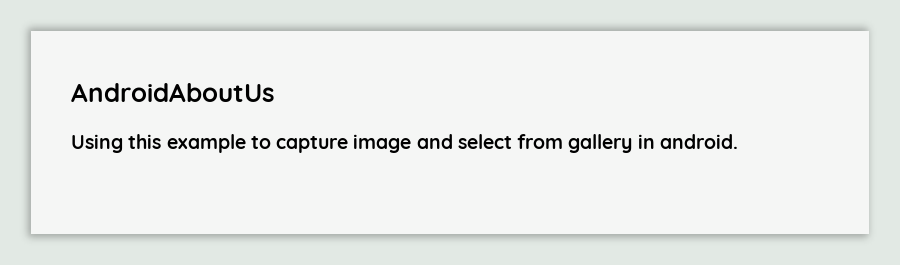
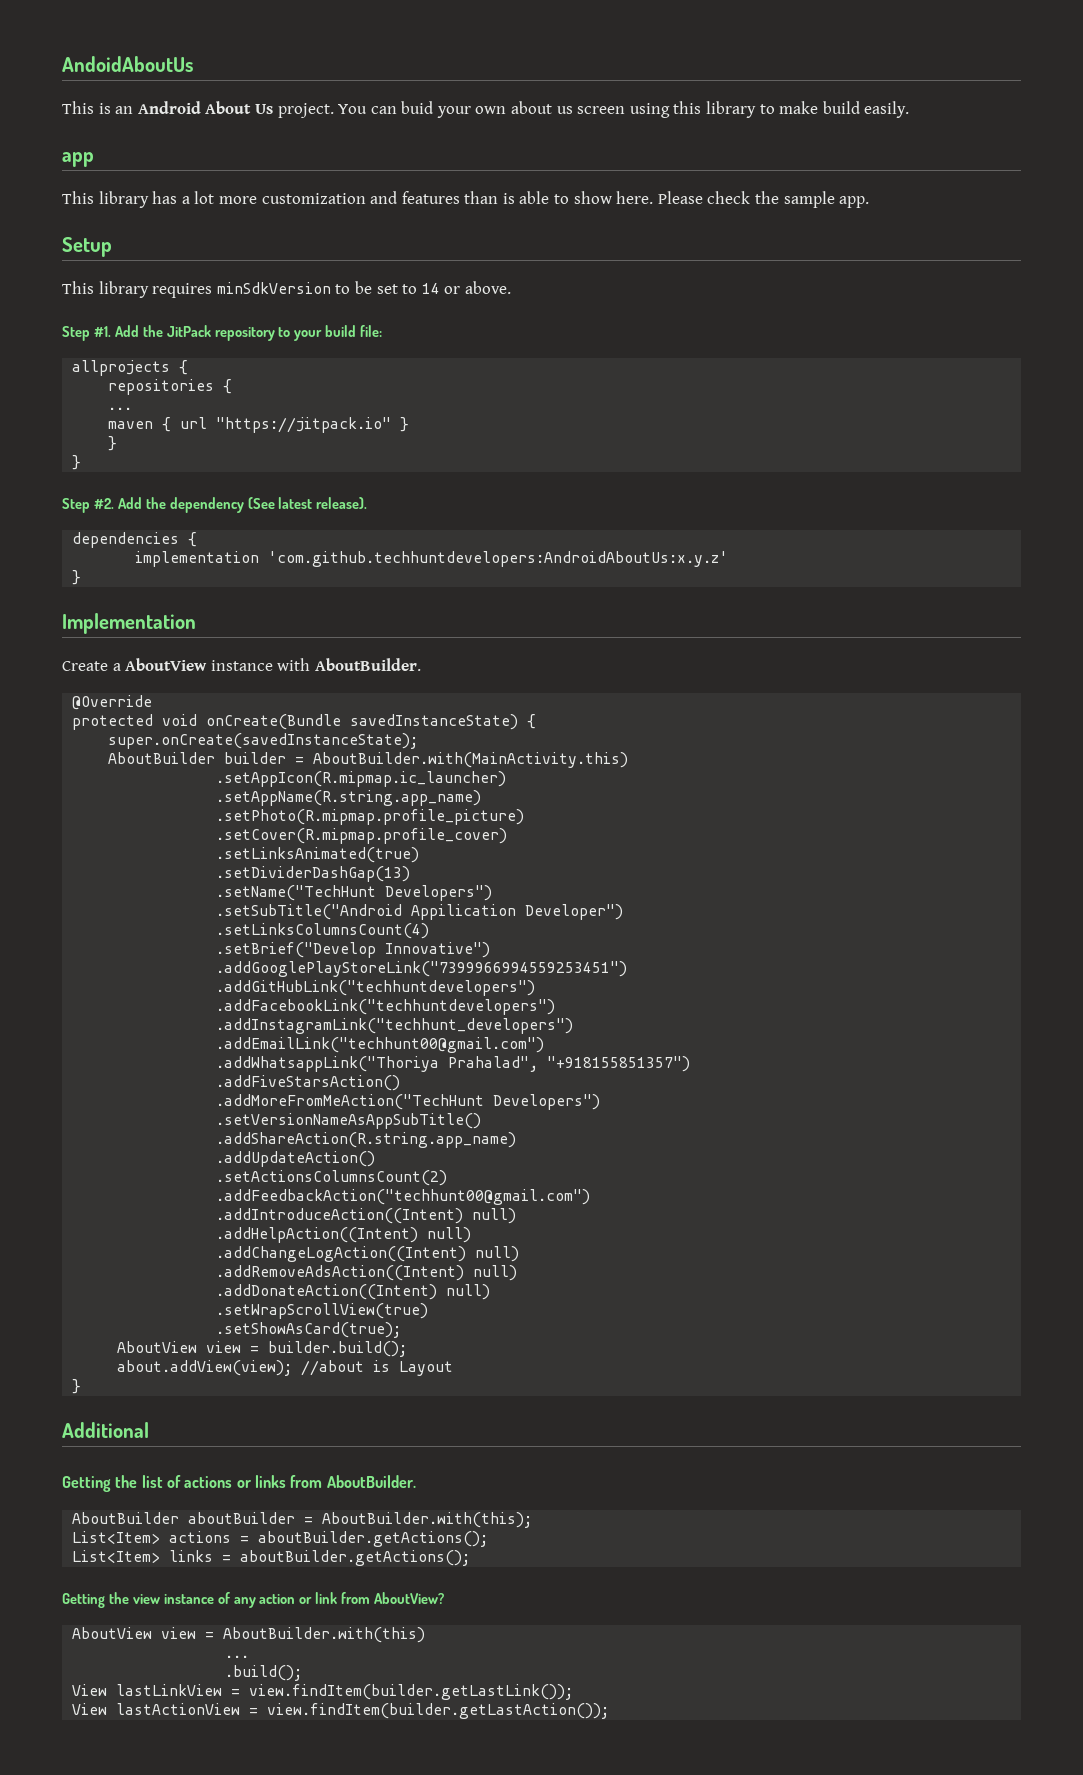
[71,83,275,102] [71,134,738,153] AndroidAboutUs // Using this example to capture image and select from gallery in android. -> [62,56,193,72] [62,101,910,118] [62,152,94,167] [62,191,870,208] [62,237,112,257] [62,281,511,298] [62,325,383,341] [72,360,189,376] [108,379,233,395] [108,407,133,410] [108,417,410,433] [108,436,118,451] [72,455,82,470] [62,497,368,513] [72,532,198,548] [135,551,729,567] [72,570,82,585] [62,613,196,634] [62,658,421,671] [72,695,153,710] [72,714,537,730] [108,733,419,749] [108,752,629,768] [216,771,507,787] [216,790,482,806] [216,809,525,825] [216,828,508,844] [216,847,420,863] [216,866,411,882] [216,885,493,901] [216,904,624,920] [216,923,430,939] [216,942,491,958] [216,961,628,977] [216,980,536,996] [216,999,556,1015] [216,1018,574,1034] [216,1037,545,1053] [216,1056,691,1072] [216,1075,401,1091] [216,1094,601,1110] [216,1113,482,1129] [216,1132,517,1148] [216,1151,376,1167] [216,1170,448,1186] [216,1189,591,1205] [216,1208,517,1224] [216,1227,472,1243] [216,1246,520,1262] [216,1265,518,1281] [216,1284,491,1300] [216,1303,429,1319] [216,1322,402,1338] [117,1341,408,1357] [117,1360,454,1376] [72,1379,82,1394] [62,1422,149,1438] [62,1475,416,1492] [72,1512,533,1528] [72,1531,489,1547] [72,1550,471,1566] [62,1592,445,1608] [72,1627,426,1643] [225,1655,250,1658] [225,1665,303,1681] [72,1684,574,1700] [72,1703,610,1719] AndoidAboutUs // This is an Android About Us project. You can buid your own about us screen using this library to make build easily. // app // This library has a lot more customization and features than is able to show here. Please check the sample app. // Setup // This library requires minSdkVersion to be set to 14 or above. // Step #1. Add the JitPack repository to your build file: // allprojects { // repositories { // ... // maven { url "https://jitpack.io" } // } // } // Step #2. Add the dependency (See latest release). // dependencies { // implementation 'com.github.techhuntdevelopers:AndroidAboutUs:x.y.z' // } // Implementation // Create a AboutView instance with AboutBuilder. // @Override // protected void onCreate(Bundle savedInstanceState) { // super.onCreate(savedInstanceState); // AboutBuilder builder = AboutBuilder.with(MainActivity.this) // .setAppIcon(R.mipmap.ic_launcher) // .setAppName(R.string.app_name) // .setPhoto(R.mipmap.profile_picture) // .setCover(R.mipmap.profile_cover) // .setLinksAnimated(true) // .setDividerDashGap(13) // .setName("TechHunt Developers") // .setSubTitle("Android Appilication Developer") // .setLinksColumnsCount(4) // .setBrief("Develop Innovative") // .addGooglePlayStoreLink("7399966994559253451") // .addGitHubLink("techhuntdevelopers") // .addFacebookLink("techhuntdevelopers") // .addInstagramLink("techhunt_developers") // .addEmailLink("techhunt00@gmail.com") // .addWhatsappLink("Thoriya Prahalad", "+918155851357") // .addFiveStarsAction() // .addMoreFromMeAction("TechHunt Developers") // .setVersionNameAsAppSubTitle() // .addShareAction(R.string.app_name) // .addUpdateAction() // .setActionsColumnsCount(2) // .addFeedbackAction("techhunt00@gmail.com") // .addIntroduceAction((Intent) null) // .addHelpAction((Intent) null) // .addChangeLogAction((Intent) null) // .addRemoveAdsAction((Intent) null) // .addDonateAction((Intent) null) // .setWrapScrollView(true) // .setShowAsCard(true); // AboutView view = builder.build(); // about.addView(view); //about is Layout // } // Additional // Getting the list of actions or links from AboutBuilder. // AboutBuilder aboutBuilder = AboutBuilder.with(this); // List<Item> actions = aboutBuilder.getActions(); // List<Item> links = aboutBuilder.getActions(); // Getting the view instance of any action or link from AboutView? // AboutView view = AboutBuilder.with(this) // ... // .build(); // View lastLinkView = view.findItem(builder.getLastLink()); // View lastActionView = view.findItem(builder.getLastAction());

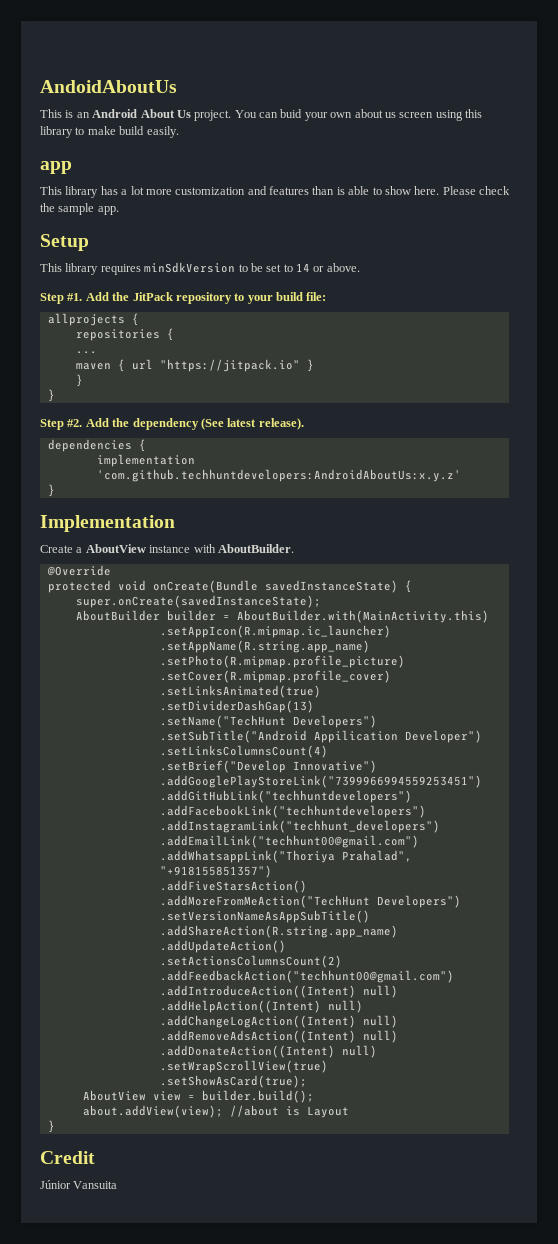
[62,1422,149,1438] [62,1475,416,1492] [72,1512,533,1528] [72,1531,489,1547] [72,1550,471,1566] [62,1592,445,1608] [72,1627,426,1643] [225,1655,250,1658] [225,1665,303,1681] [72,1684,574,1700] [72,1703,610,1719] Additional // Getting the list of actions or links from AboutBuilder. // AboutBuilder aboutBuilder = AboutBuilder.with(this); // List<Item> actions = aboutBuilder.getActions(); // List<Item> links = aboutBuilder.getActions(); // Getting the view instance of any action or link from AboutView? // AboutView view = AboutBuilder.with(this) // ... // .build(); // View lastLinkView = view.findItem(builder.getLastLink()); // View lastActionView = view.findItem(builder.getLastAction()); -> [40,1151,95,1164] [40,1180,118,1189] Credit // Júnior Vansuita

